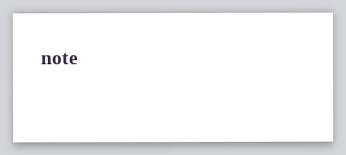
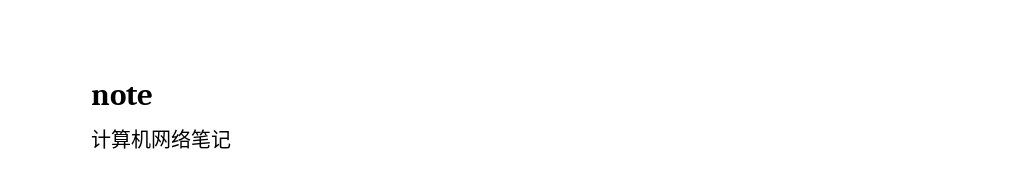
(78, 59) none -> [91,129,231,149] // 计算机网络笔记

